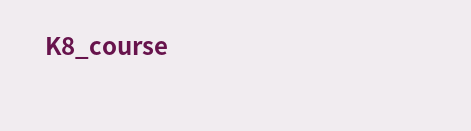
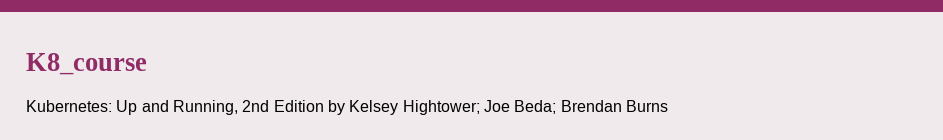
(168, 48) none -> [26,100,668,115] // Kubernetes: Up and Running, 2nd Edition by Kelsey Hightower; Joe Beda; Brendan Burns

